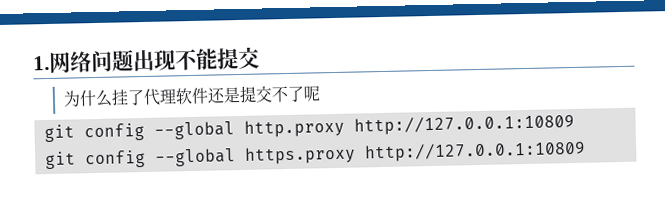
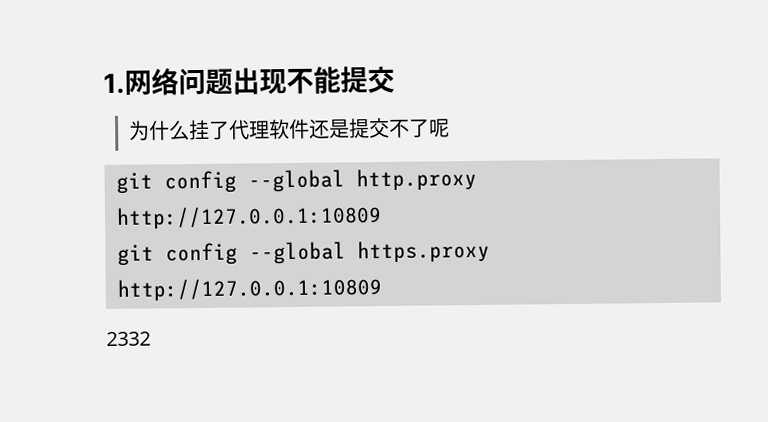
(586, 151) none -> [106,331,151,347] // 2332

